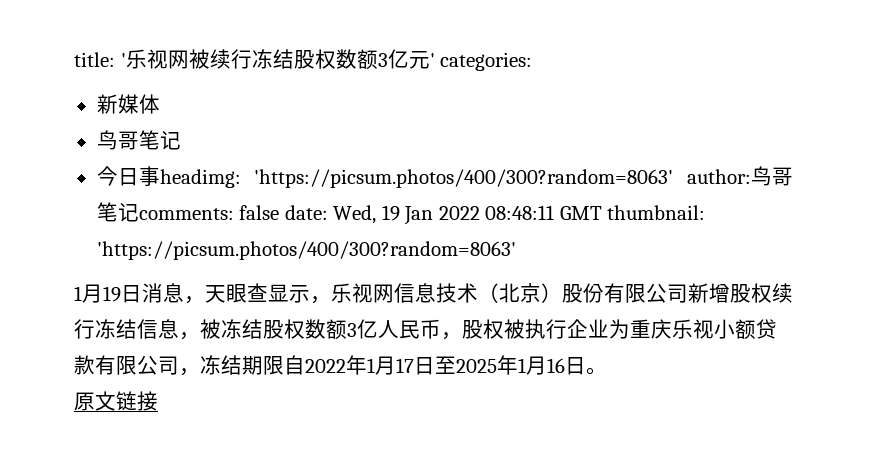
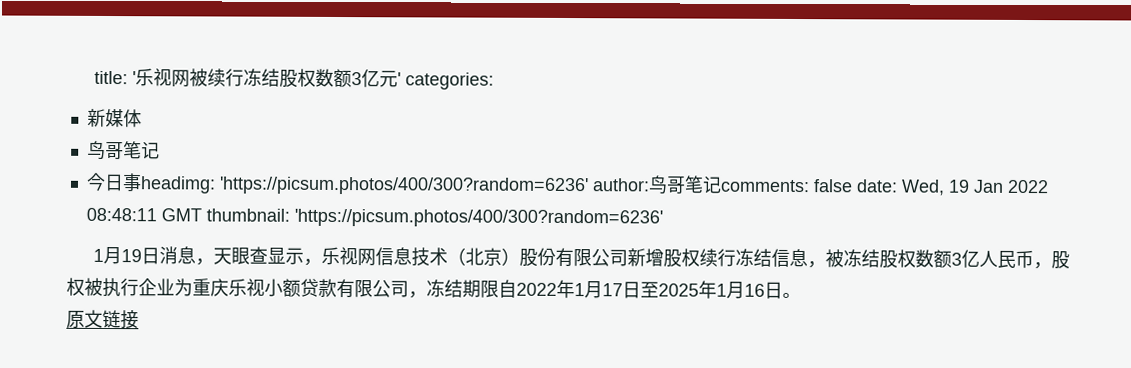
[254,169,674,188] 'https://picsum.photos/400/300?random=8063' -> [218,176,589,196] 'https://picsum.photos/400/300?random=6236'
[96,241,516,260] 'https://picsum.photos/400/300?random=8063' -> [293,208,663,228] 'https://picsum.photos/400/300?random=6236'

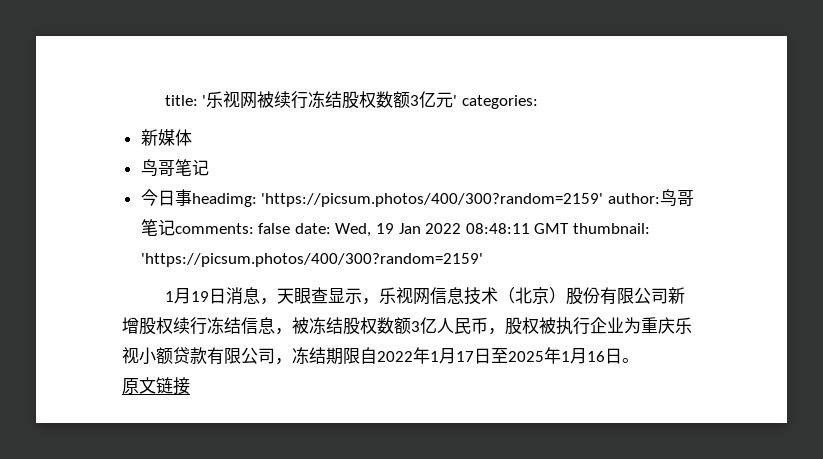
[218,176,589,196] 'https://picsum.photos/400/300?random=6236' -> [261,193,604,207] 'https://picsum.photos/400/300?random=2159'
[293,208,663,228] 'https://picsum.photos/400/300?random=6236' -> [140,253,483,267] 'https://picsum.photos/400/300?random=2159'

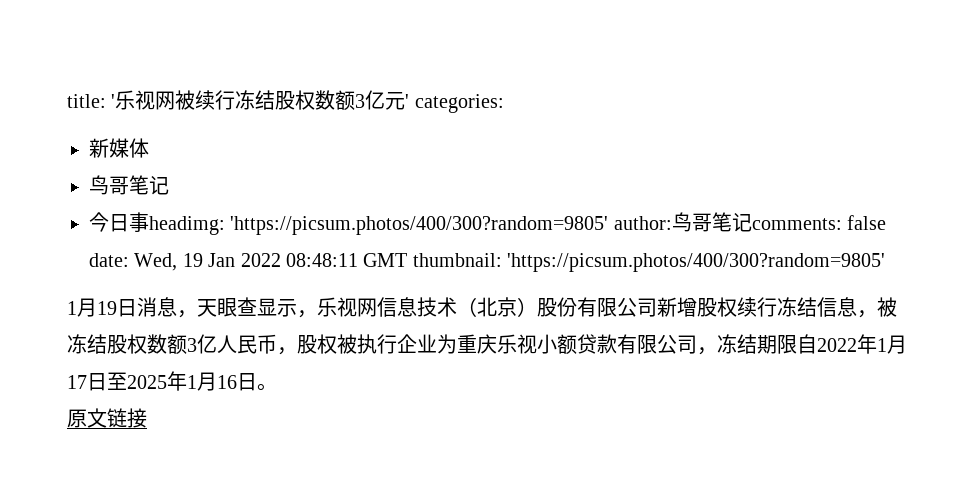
[261,193,604,207] 'https://picsum.photos/400/300?random=2159' -> [230,216,609,235] 'https://picsum.photos/400/300?random=9805'
[140,253,483,267] 'https://picsum.photos/400/300?random=2159' -> [507,253,886,272] 'https://picsum.photos/400/300?random=9805'

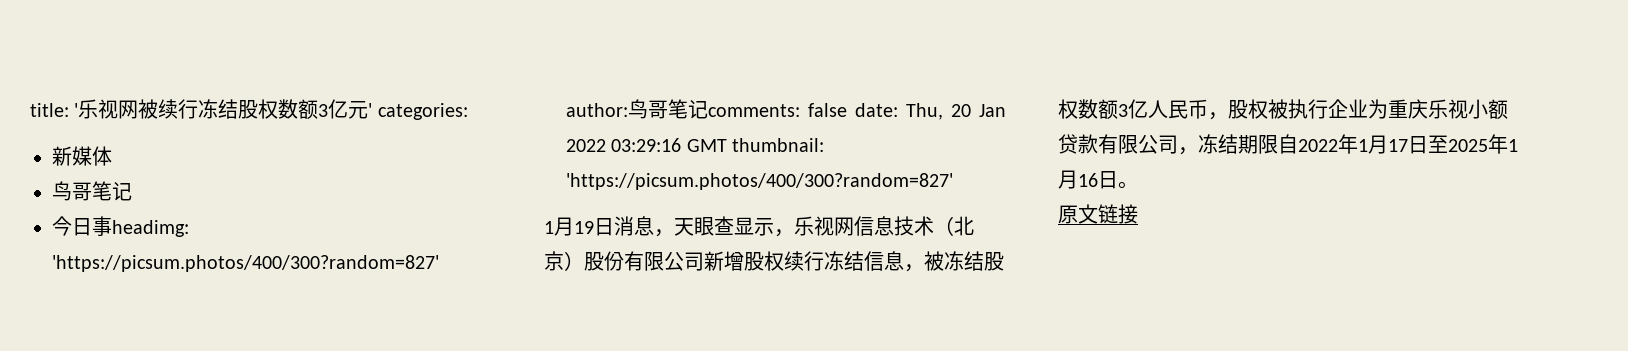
[230,216,609,235] 'https://picsum.photos/400/300?random=9805' -> [52,255,439,272] 'https://picsum.photos/400/300?random=827'
[134,253,203,271] Wed, 19 -> [906,103,971,120] Thu, 20
[286,253,358,267] 08:48:11 -> [611,138,682,152] 03:29:16
[507,253,886,272] 'https://picsum.photos/400/300?random=9805' -> [566,173,953,190] 'https://picsum.photos/400/300?random=827'

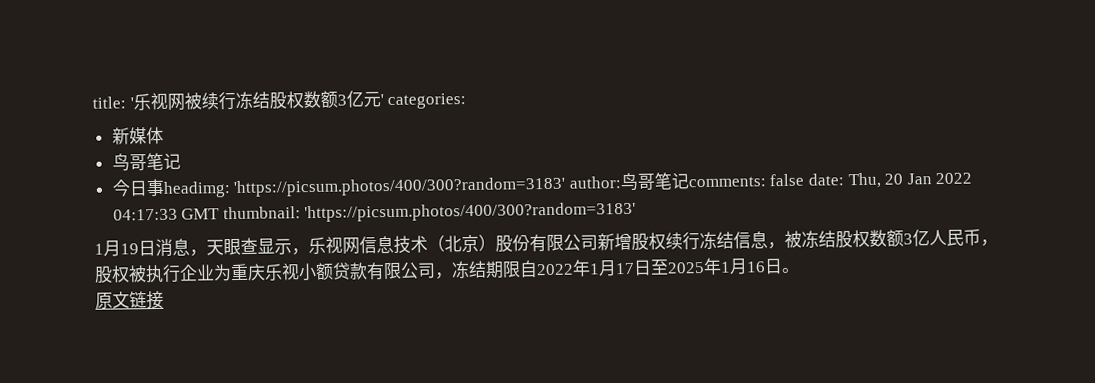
[52,255,439,272] 'https://picsum.photos/400/300?random=827' -> [233,176,567,197] 'https://picsum.photos/400/300?random=3183'
[611,138,682,152] 03:29:16 -> [112,208,178,221] 04:17:33
[566,173,953,190] 'https://picsum.photos/400/300?random=827' -> [304,201,637,223] 'https://picsum.photos/400/300?random=3183'

